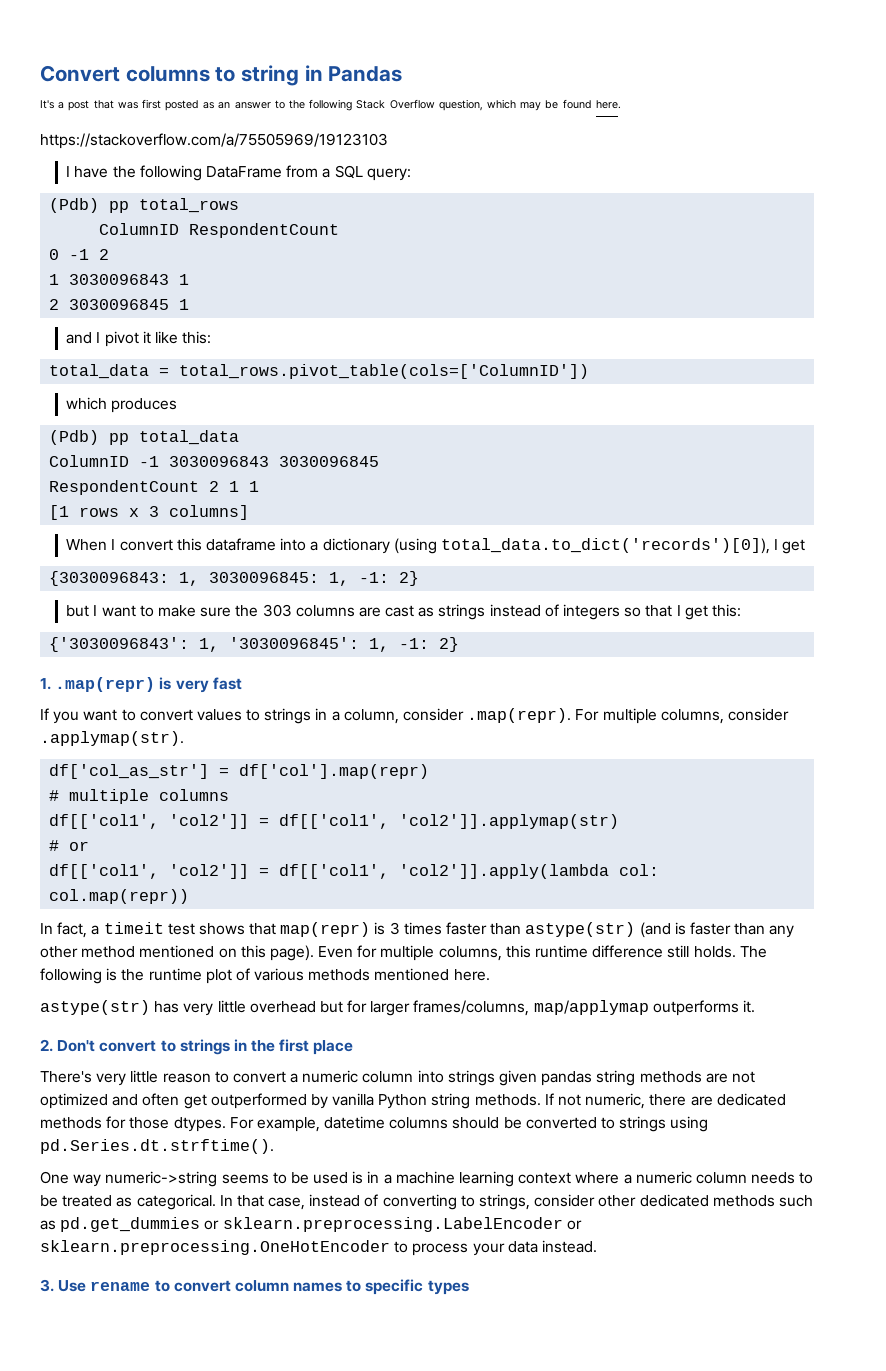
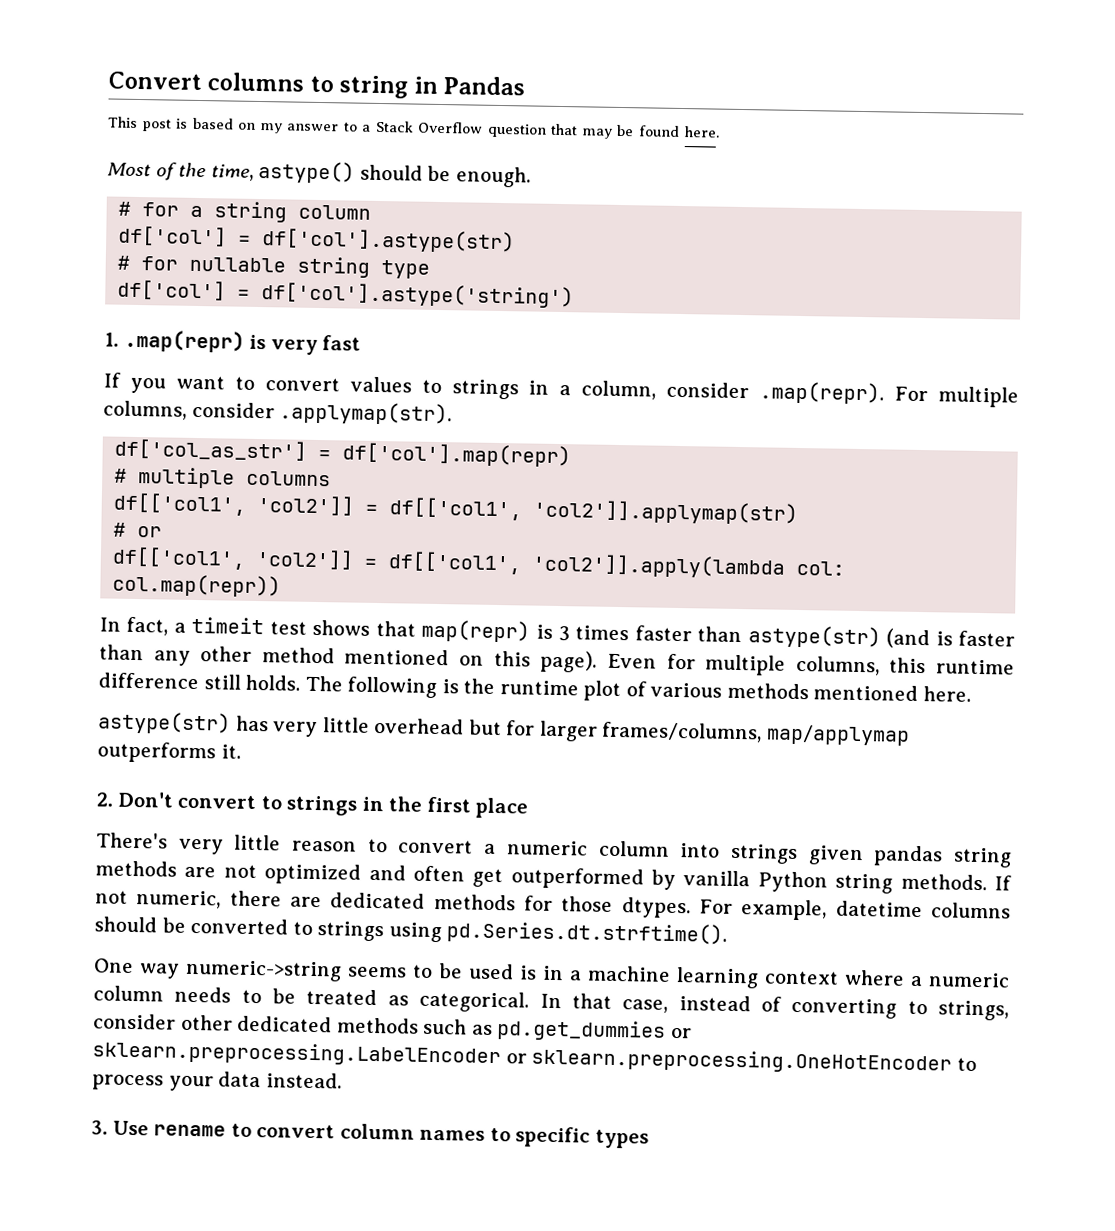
[40,99,621,111] [40,133,388,149] [66,165,411,181] [49,198,240,213] [99,223,340,238] [49,249,110,260] [49,274,190,285] [49,299,190,310] [66,331,212,347] [49,364,590,379] [66,397,178,413] [49,430,240,445] [49,455,380,467] [49,480,260,495] [49,505,250,520] [66,538,806,554] [49,571,420,586] [66,604,741,620] [49,637,460,652] It's a post that was first posted as an answer to the following Stack Overflow question, which may be found here. // https://stackoverflow.com/a/75505969/19123103 // I have the following DataFrame from a SQL query: // (Pdb) pp total_rows // ColumnID RespondentCount // 0 -1 2 // 1 3030096843 1 // 2 3030096845 1 // and I pivot it like this: // total_data = total_rows.pivot_table(cols=['ColumnID']) // which produces // (Pdb) pp total_data // ColumnID -1 3030096843 3030096845 // RespondentCount 2 1 1 // [1 rows x 3 columns] // When I convert this dataframe into a dictionary (using total_data.to_dict('records')[0]), I get // {3030096843: 1, 3030096845: 1, -1: 2} // but I want to make sure the 303 columns are cast as strings instead of integers so that I get this: // {'3030096843': 1, '3030096845': 1, -1: 2} -> [108,116,720,139] [107,160,531,188] [118,201,372,223] [118,225,516,254] [117,255,431,279] [117,279,575,309] This post is based on my answer to a Stack Overflow question that may be found here. // Most of the time, astype() should be enough. // # for a string column // df['col'] = df['col'].astype(str) // # for nullable string type // df['col'] = df['col'].astype('string')

